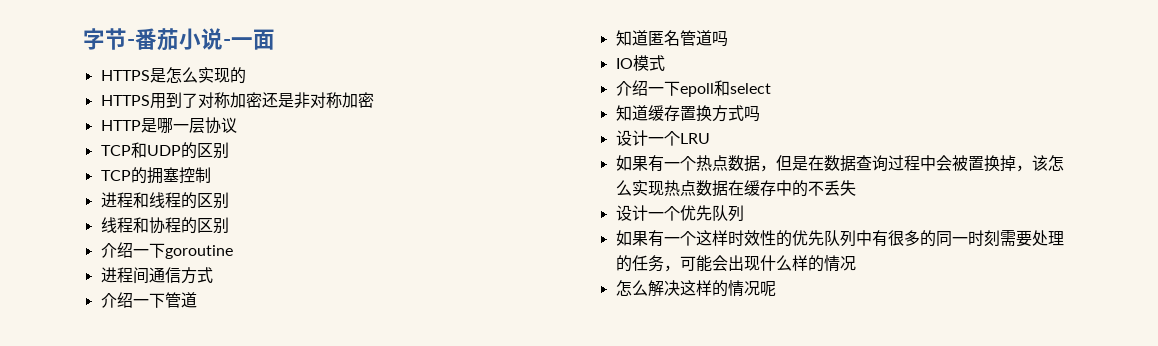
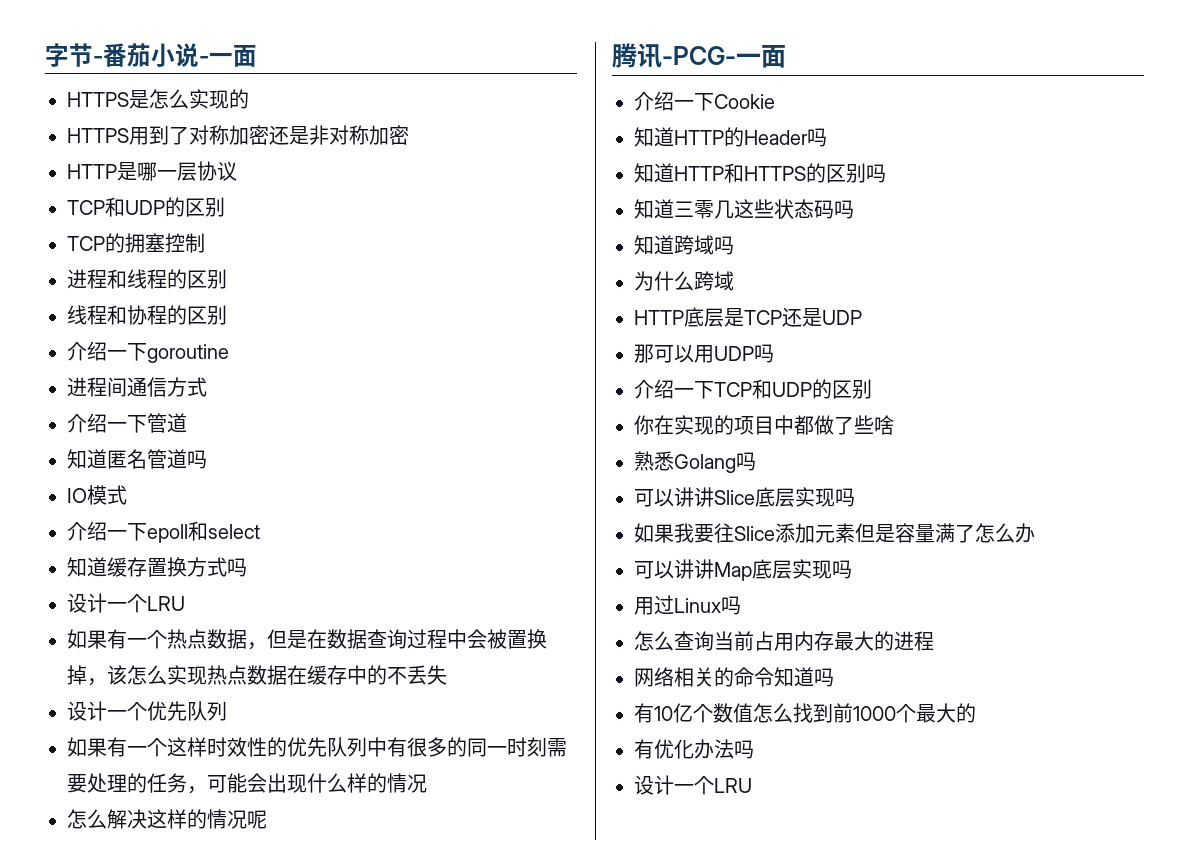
(776, 289) none -> [612,43,786,68] [634,91,775,111] [634,127,827,147] [634,163,886,183] [634,199,854,219] [634,235,734,255] [634,271,734,291] [634,307,862,327] [634,344,774,363] [634,379,872,399] [634,415,894,435] [634,451,756,473] [634,487,855,507] [634,523,1035,543] [634,559,852,581] [634,595,741,615] [634,631,934,651] [634,667,834,687] [634,703,976,723] [634,739,754,759] [634,775,752,795] // 腾讯-PCG-一面 // 介绍一下Cookie // 知道HTTP的Header吗 // 知道HTTP和HTTPS的区别吗 // 知道三零几这些状态码吗 // 知道跨域吗 // 为什么跨域 // HTTP底层是TCP还是UDP // 那可以用UDP吗 // 介绍一下TCP和UDP的区别 // 你在实现的项目中都做了些啥 // 熟悉Golang吗 // 可以讲讲Slice底层实现吗 // 如果我要往Slice添加元素但是容量满了怎么办 // 可以讲讲Map底层实现吗 // 用过Linux吗 // 怎么查询当前占用内存最大的进程 // 网络相关的命令知道吗 // 有10亿个数值怎么找到前1000个最大的 // 有优化办法吗 // 设计一个LRU

